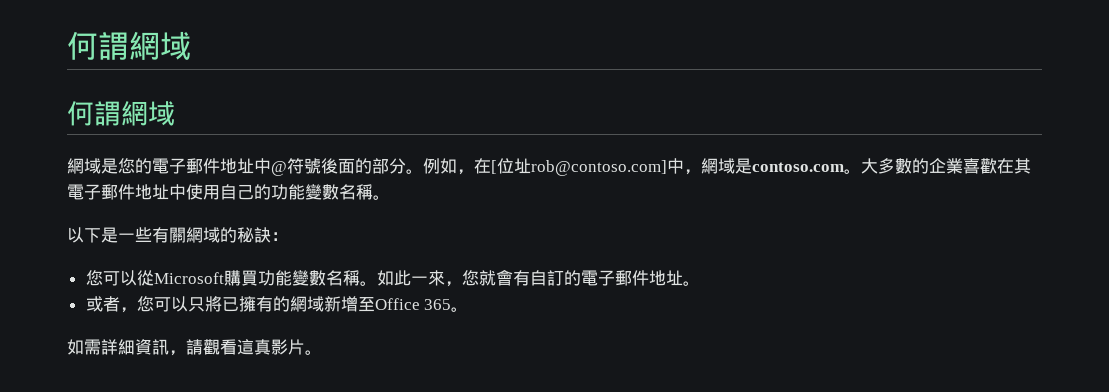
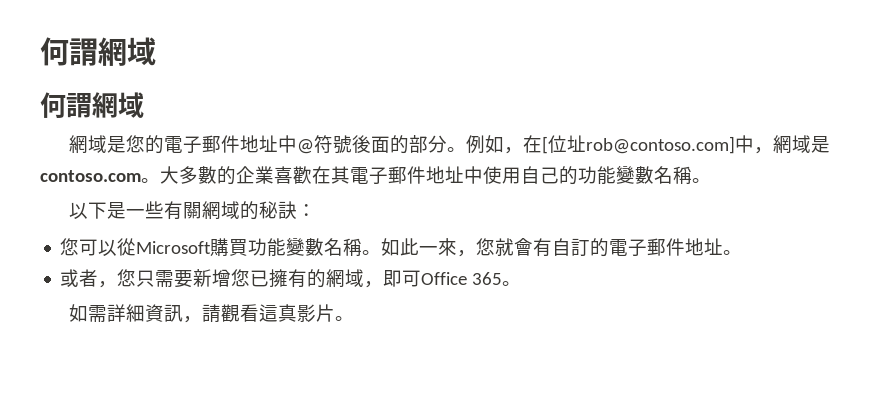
[153,296,222,312] 可以只將 -> [136,269,251,288] 只需要新增您
[323,296,375,312] 新增至 -> [364,270,422,288] ，即可

